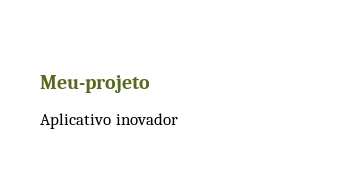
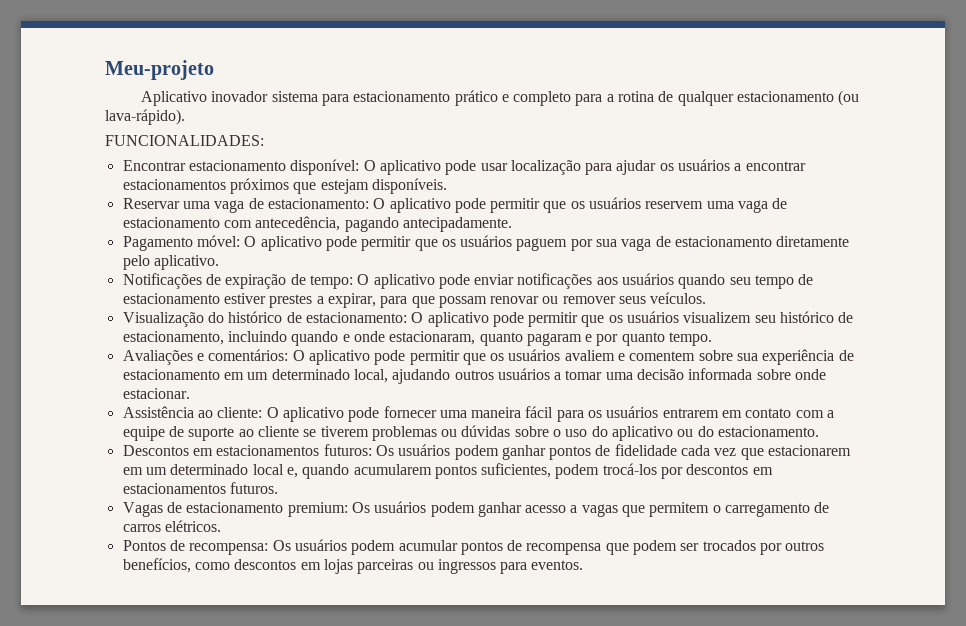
(178, 119) none -> [271,90,860,106] [105,109,185,125] [105,135,264,146] [122,159,806,175] [122,178,447,194] [122,197,788,213] [122,216,512,232] [122,235,850,251] [122,255,219,270] [122,273,814,289] [122,292,707,308] [122,311,854,327] [122,331,713,346] [122,349,854,365] [122,368,827,384] [122,388,190,399] [122,406,835,422] [122,425,820,441] [122,444,852,460] [122,463,773,479] [122,482,278,494] [122,501,830,517] [122,520,221,532] [122,539,825,555] [122,558,584,574] sistema para estacionamento prático e completo para a rotina de qualquer estacionamento (ou lava-rápido). // FUNCIONALIDADES: // Encontrar estacionamento disponível: O aplicativo pode usar localização para ajudar os usuários a encontrar estacionamentos próximos que estejam disponíveis. // Reservar uma vaga de estacionamento: O aplicativo pode permitir que os usuários reservem uma vaga de estacionamento com antecedência, pagando antecipadamente. // Pagamento móvel: O aplicativo pode permitir que os usuários paguem por sua vaga de estacionamento diretamente pelo aplicativo. // Notificações de expiração de tempo: O aplicativo pode enviar notificações aos usuários quando seu tempo de estacionamento estiver prestes a expirar, para que possam renovar ou remover seus veículos. // Visualização do histórico de estacionamento: O aplicativo pode permitir que os usuários visualizem seu histórico de estacionamento, incluindo quando e onde estacionaram, quanto pagaram e por quanto tempo. // Avaliações e comentários: O aplicativo pode permitir que os usuários avaliem e comentem sobre sua experiência de estacionamento em um determinado local, ajudando outros usuários a tomar uma decisão informada sobre onde estacionar. // Assistência ao cliente: O aplicativo pode fornecer uma maneira fácil para os usuários entrarem em contato com a equipe de suporte ao cliente se tiverem problemas ou dúvidas sobre o uso do aplicativo ou do estacionamento. // Descontos em estacionamentos futuros: Os usuários podem ganhar pontos de fidelidade cada vez que estacionarem em um determinado local e, quando acumularem pontos suficientes, podem trocá-los por descontos em estacionamentos futuros. // Vagas de estacionamento premium: Os usuários podem ganhar acesso a vagas que permitem o carregamento de carros elétricos. // Pontos de recompensa: Os usuários podem acumular pontos de recompensa que podem ser trocados por outros benefícios, como descontos em lojas parceiras ou ingressos para eventos.

